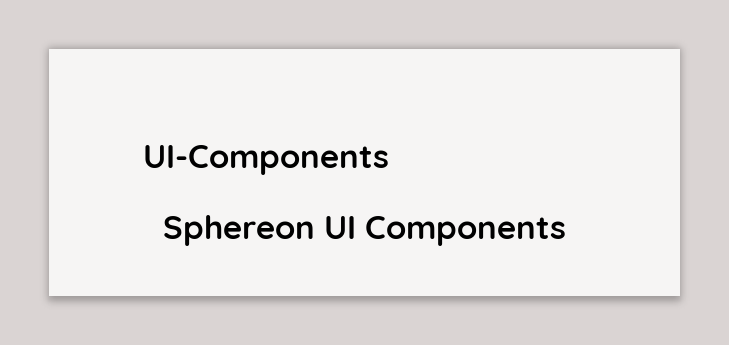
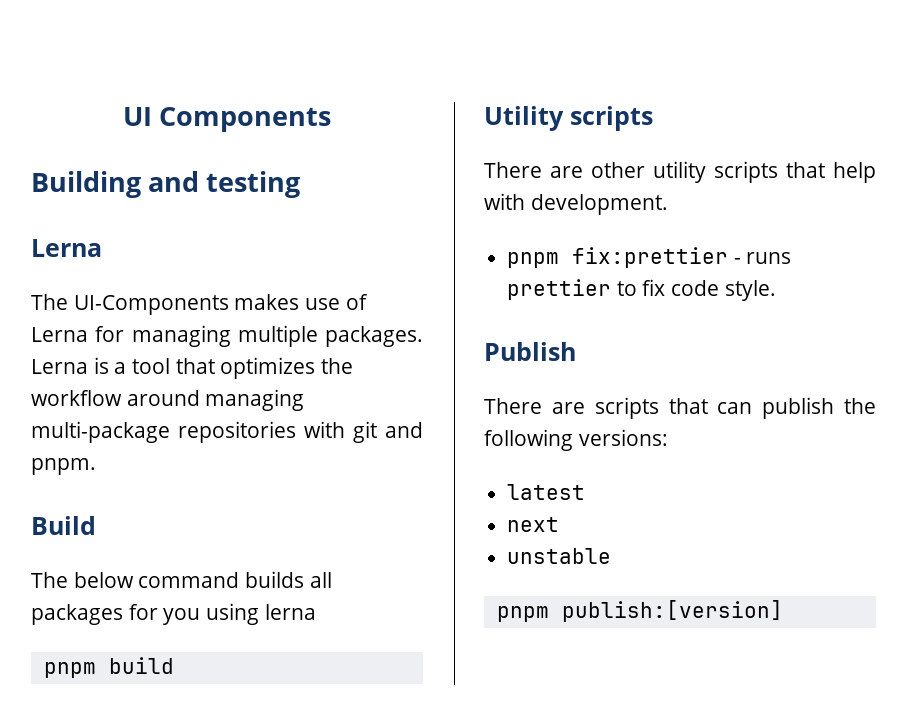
[143,145,389,175] [163,215,315,246] UI-Components // Sphereon -> (122, 116) none
(566, 231) none -> [31,171,301,198] [31,239,102,257] [31,294,368,315] [31,325,423,347] [31,357,354,379] [31,389,305,411] [31,421,423,443] [31,458,96,475] [31,516,96,535] [31,571,332,588] [31,603,316,625] [43,657,174,678] [484,106,653,131] [484,161,876,183] [484,193,668,215] [507,247,792,268] [507,279,776,301] [484,342,576,361] [484,397,876,419] [484,429,668,451] [507,484,586,500] [507,517,560,532] [507,548,612,564] [496,600,783,622] // Building and testing // Lerna // The UI-Components makes use of Lerna for managing multiple packages. Lerna is a tool that optimizes the workflow around managing multi-package repositories with git and pnpm. // Build // The below command builds all packages for you using lerna // pnpm build // Utility scripts // There are other utility scripts that help with development. // pnpm fix:prettier - runs prettier to fix code style. // Publish // There are scripts that can publish the following versions: // latest // next // unstable // pnpm publish:[version]

